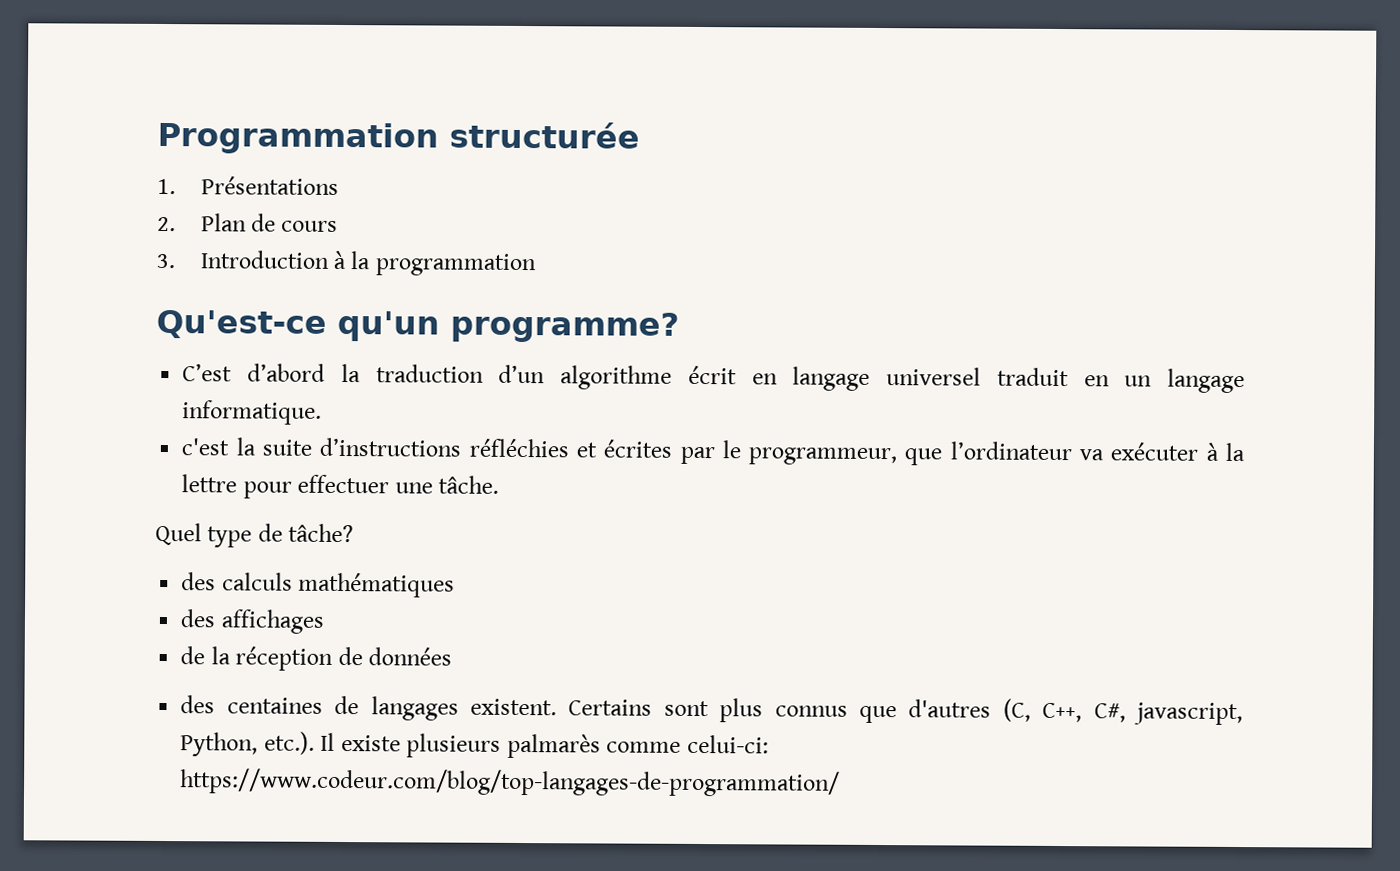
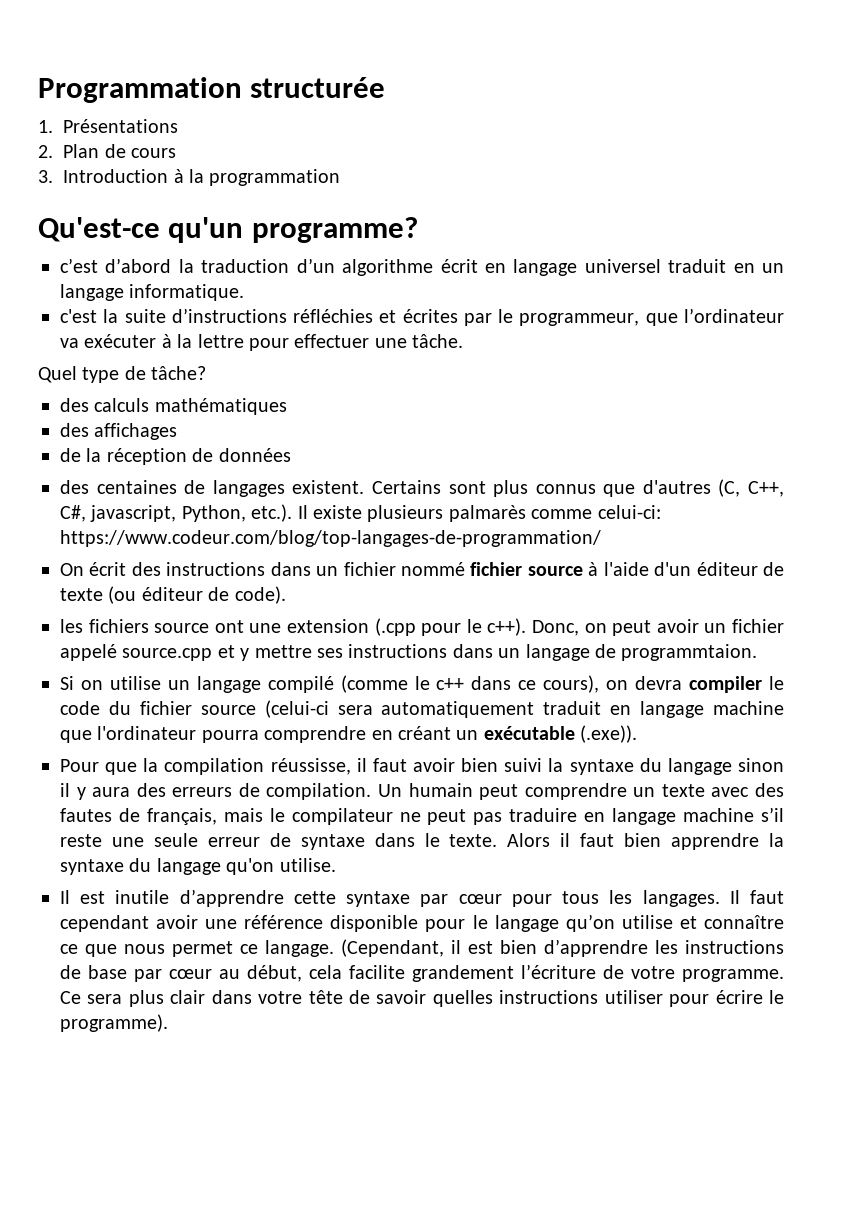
[182,363,233,382] C’est -> [60,258,98,273] c’est
(841, 782) none -> [60,562,785,576] [60,586,286,604] [60,618,785,636] [60,644,758,661] [60,675,784,693] [60,700,784,718] [60,725,638,743] [60,758,784,775] [60,783,784,800] [60,807,784,825] [60,833,785,850] [60,858,336,875] [60,889,785,907] [60,914,785,932] [60,939,784,957] [60,964,784,982] [60,990,785,1007] [60,1014,168,1032] // On écrit des instructions dans un fichier nommé fichier source à l'aide d'un éditeur de texte (ou éditeur de code). // les fichiers source ont une extension (.cpp pour le c++). Donc, on peut avoir un fichier appelé source.cpp et y mettre ses instructions dans un langage de programmtaion. // Si on utilise un langage compilé (comme le c++ dans ce cours), on devra compiler le code du fichier source (celui-ci sera automatiquement traduit en langage machine que l'ordinateur pourra comprendre en créant un exécutable (.exe)). // Pour que la compilation réussisse, il faut avoir bien suivi la syntaxe du langage sinon il y aura des erreurs de compilation. Un humain peut comprendre un texte avec des fautes de français, mais le compilateur ne peut pas traduire en langage machine s’il reste une seule erreur de syntaxe dans le texte. Alors il faut bien apprendre la syntaxe du langage qu'on utilise. // Il est inutile d’apprendre cette syntaxe par cœur pour tous les langages. Il faut cependant avoir une référence disponible pour le langage qu’on utilise et connaître ce que nous permet ce langage. (Cependant, il est bien d’apprendre les instructions de base par cœur au début, cela facilite grandement l’écriture de votre programme. Ce sera plus clair dans votre tête de savoir quelles instructions utiliser pour écrire le programme).

